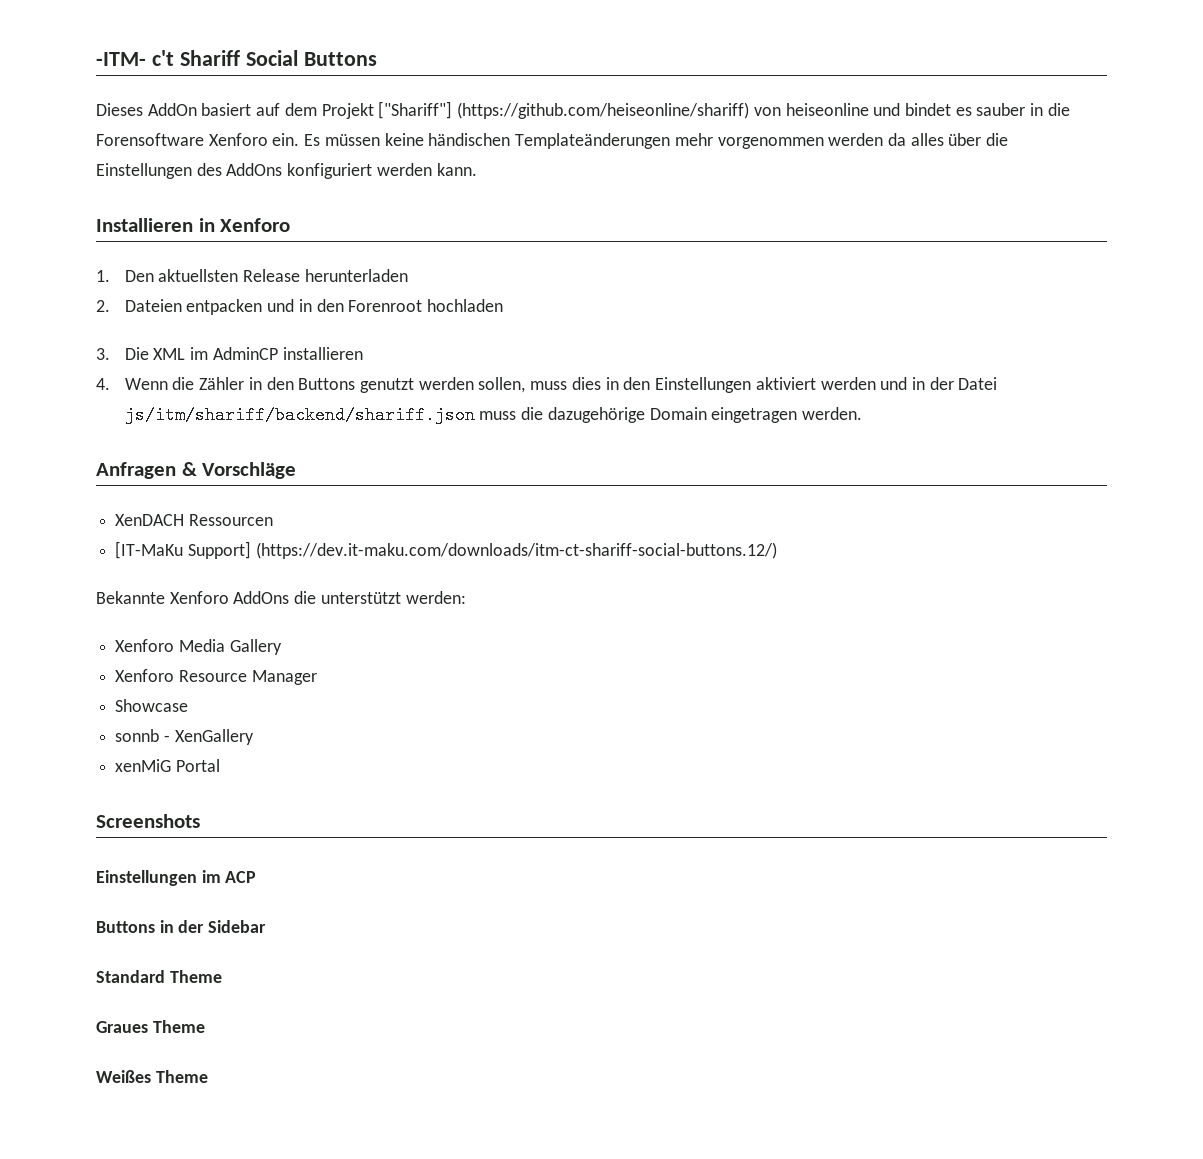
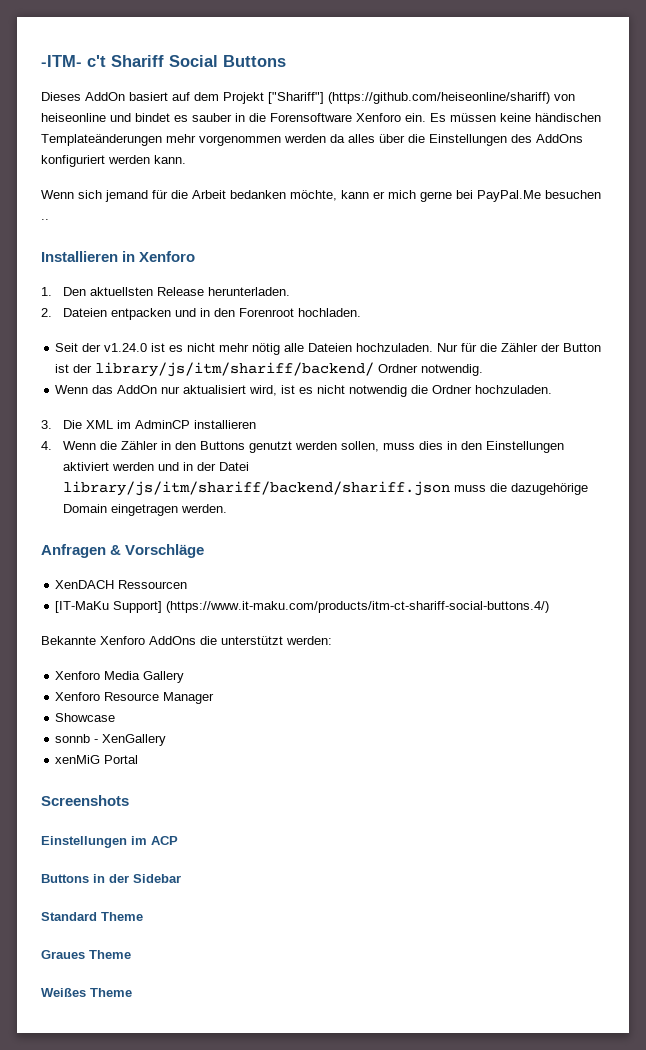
(477, 169) none -> [41,190,601,202] [41,219,49,220] // Wenn sich jemand für die Arbeit bedanken möchte, kann er mich gerne bei PayPal.Me besuchen ..
[304,269,408,282] herunterladen -> [207,287,290,296] herunterladen.
[427,299,504,312] hochladen -> [297,308,361,317] [55,343,602,355] [55,362,484,377] [55,385,553,397] hochladen. // Seit der v1.24.0 ist es nicht mehr nötig alle Dateien hochzuladen. Nur für die Zähler der Button ist der library/js/itm/shariff/backend/ Ordner notwendig. // Wenn das AddOn nur aktualisiert wird, ist es nicht notwendig die Ordner hochzuladen.
[124,406,475,424] js/itm/shariff/backend/shariff.json -> [62,481,450,496] library/js/itm/shariff/backend/shariff.json
[255,542,777,559] (https://dev.it-maku.com/downloads/itm-ct-shariff-social-buttons.12/) -> [166,601,550,613] (https://www.it-maku.com/products/itm-ct-shariff-social-buttons.4/)

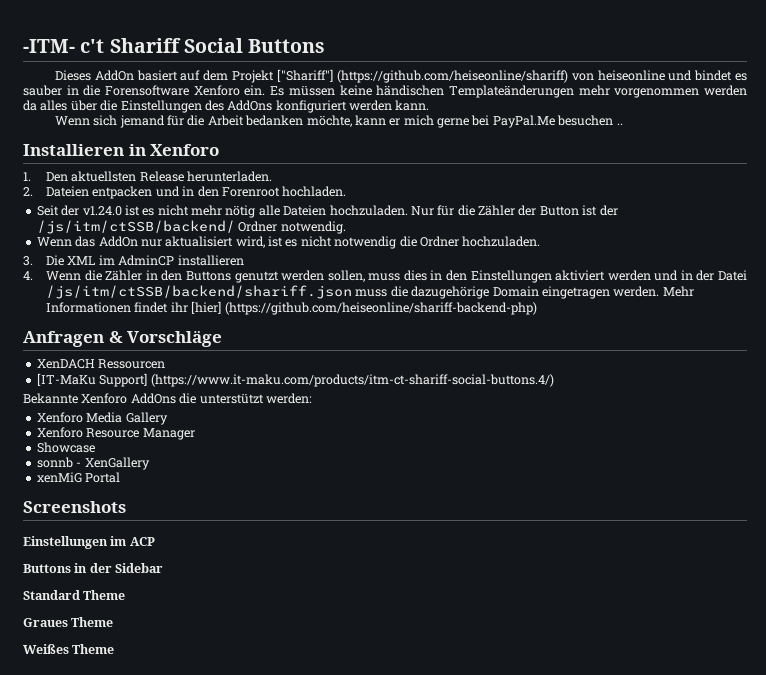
[95,362,375,377] library/js/itm/shariff/backend/ -> [36,220,235,234] /js/itm/ctSSB/backend/
[62,481,450,496] library/js/itm/shariff/backend/shariff.json -> [46,285,353,299] /js/itm/ctSSB/backend/shariff.json
(227, 508) none -> [662,286,694,297] [46,301,537,315] Mehr Informationen findet ihr [hier] (https://github.com/heiseonline/shariff-backend-php)

